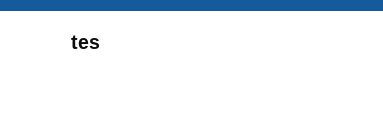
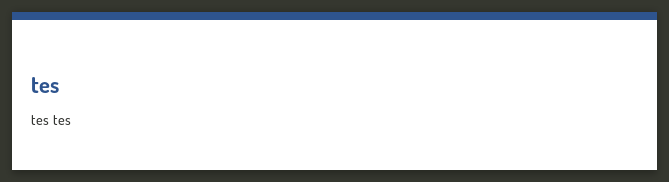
[71,35,100,49] tes -> [31,77,59,93] [31,115,71,125] tes // tes tes

